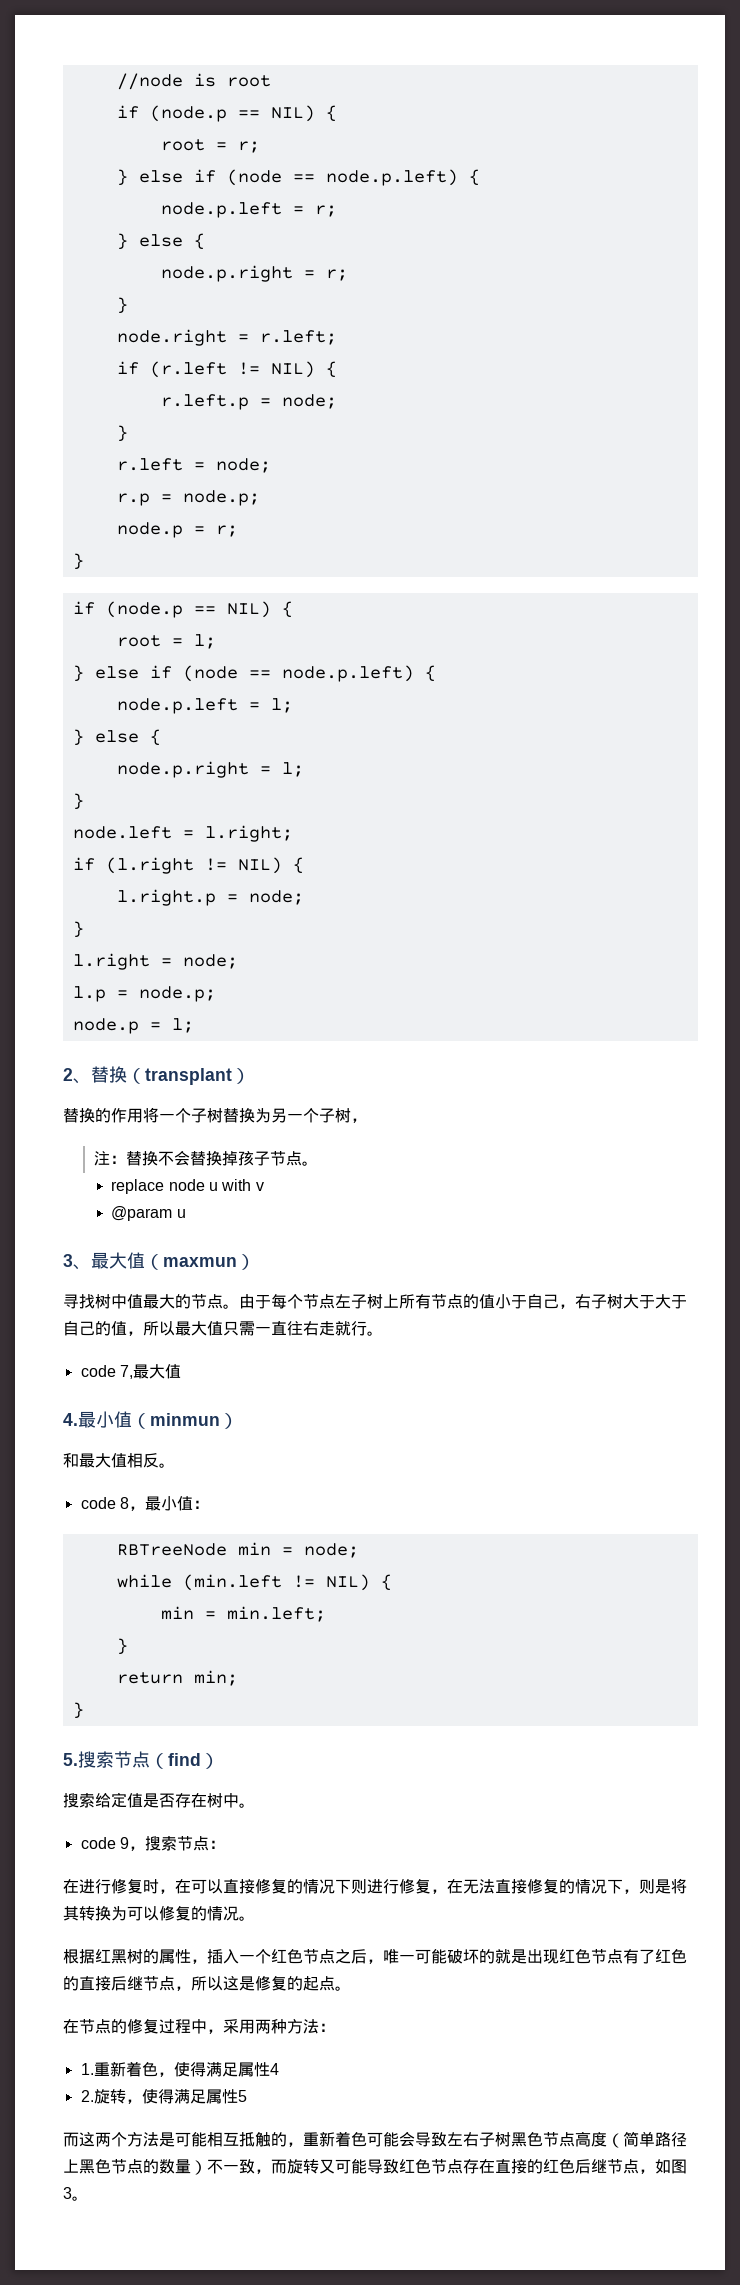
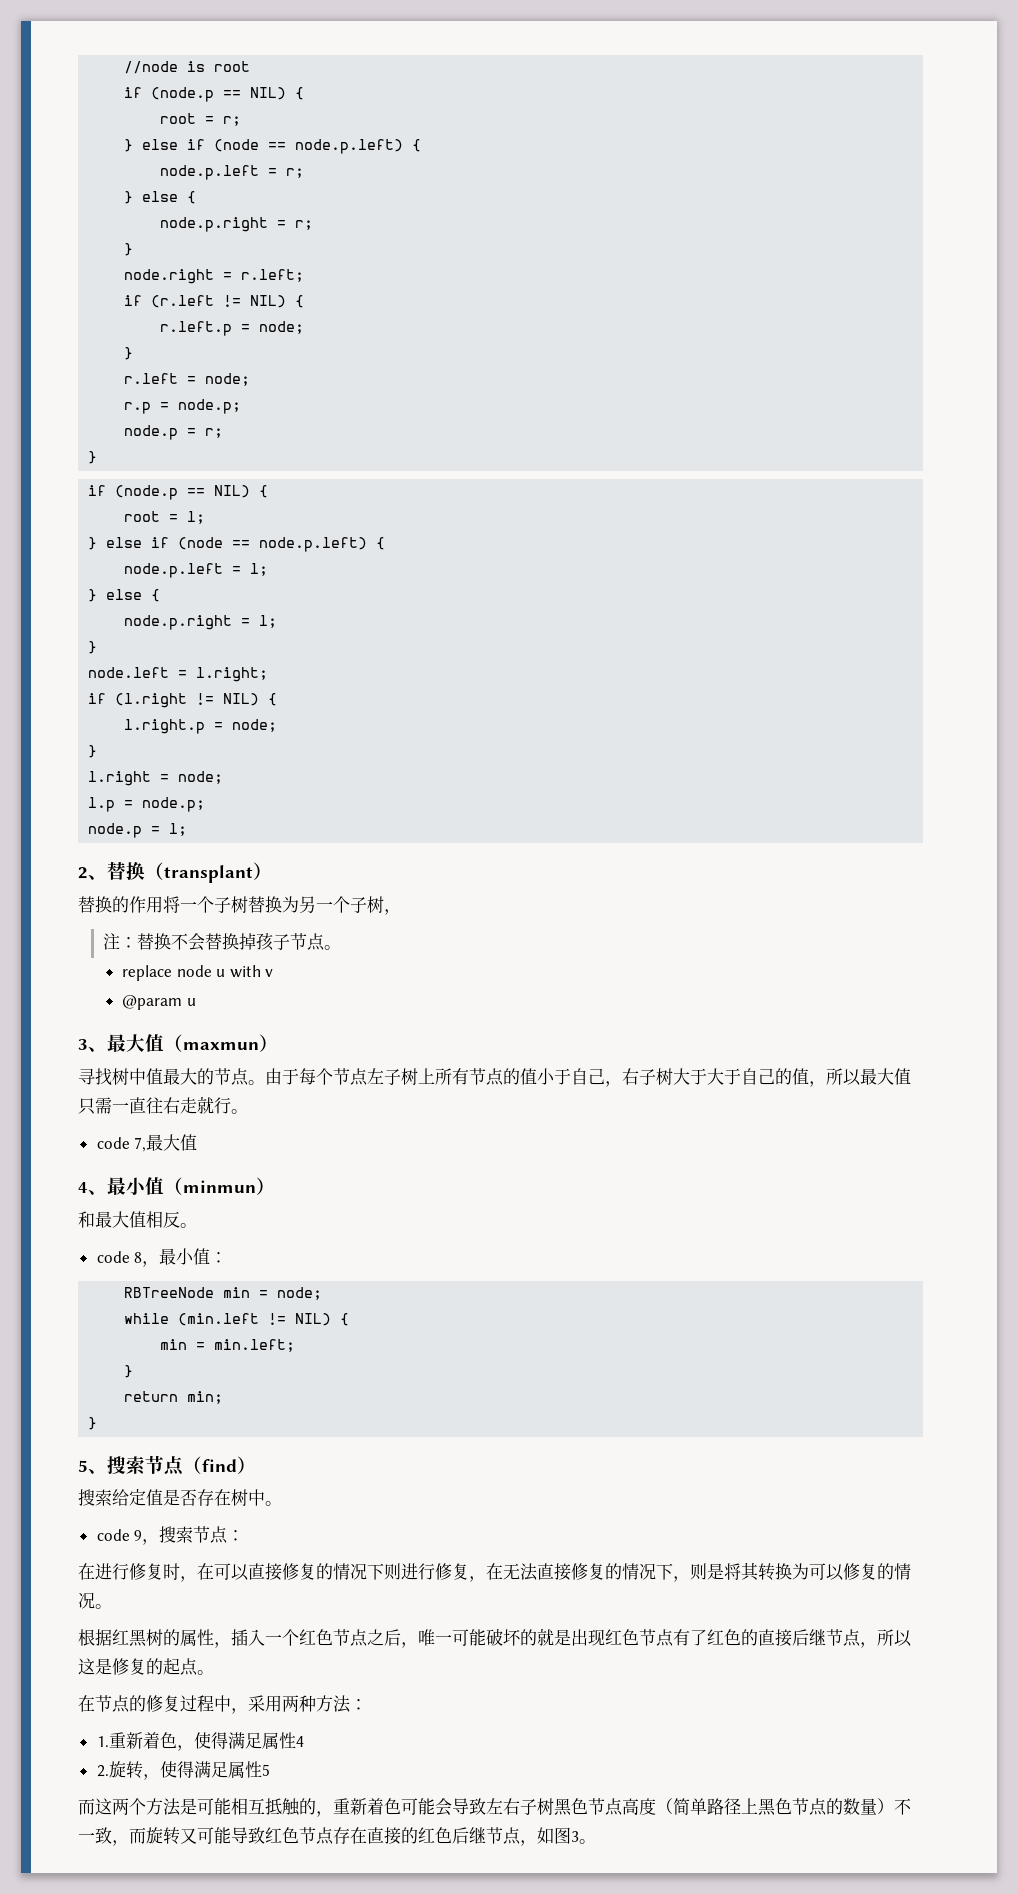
[63,1413,78,1426] 4. -> [78,1182,107,1195] 4、
[63,1753,78,1766] 5. -> [78,1460,107,1474] 5、

